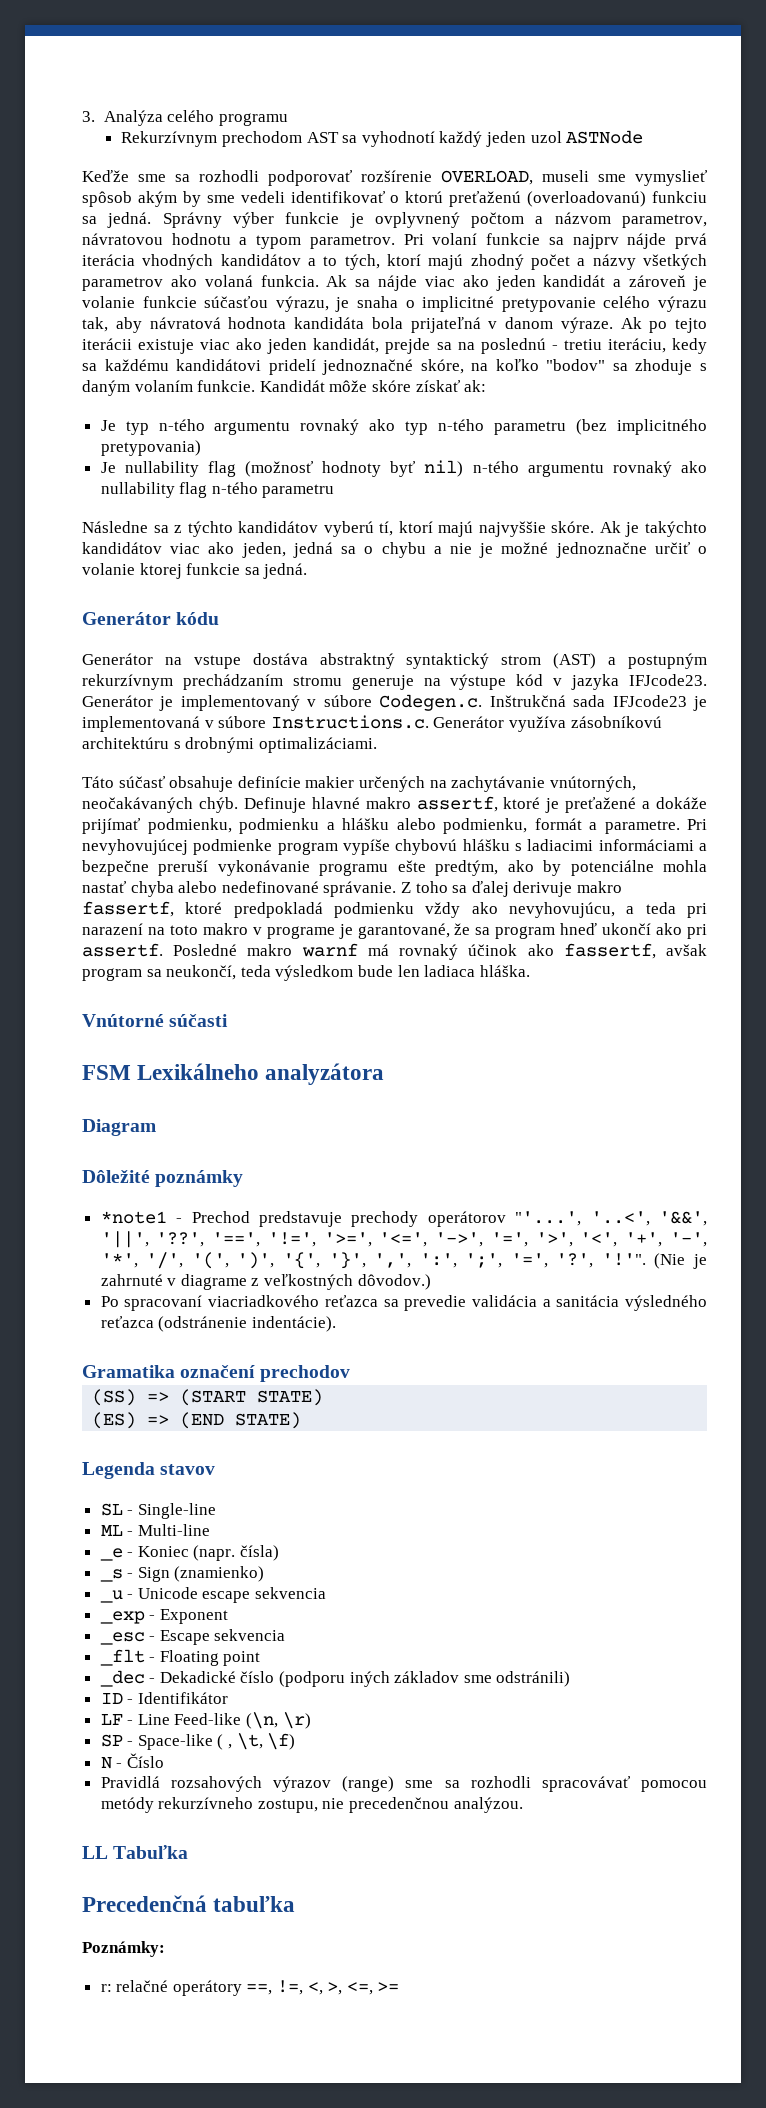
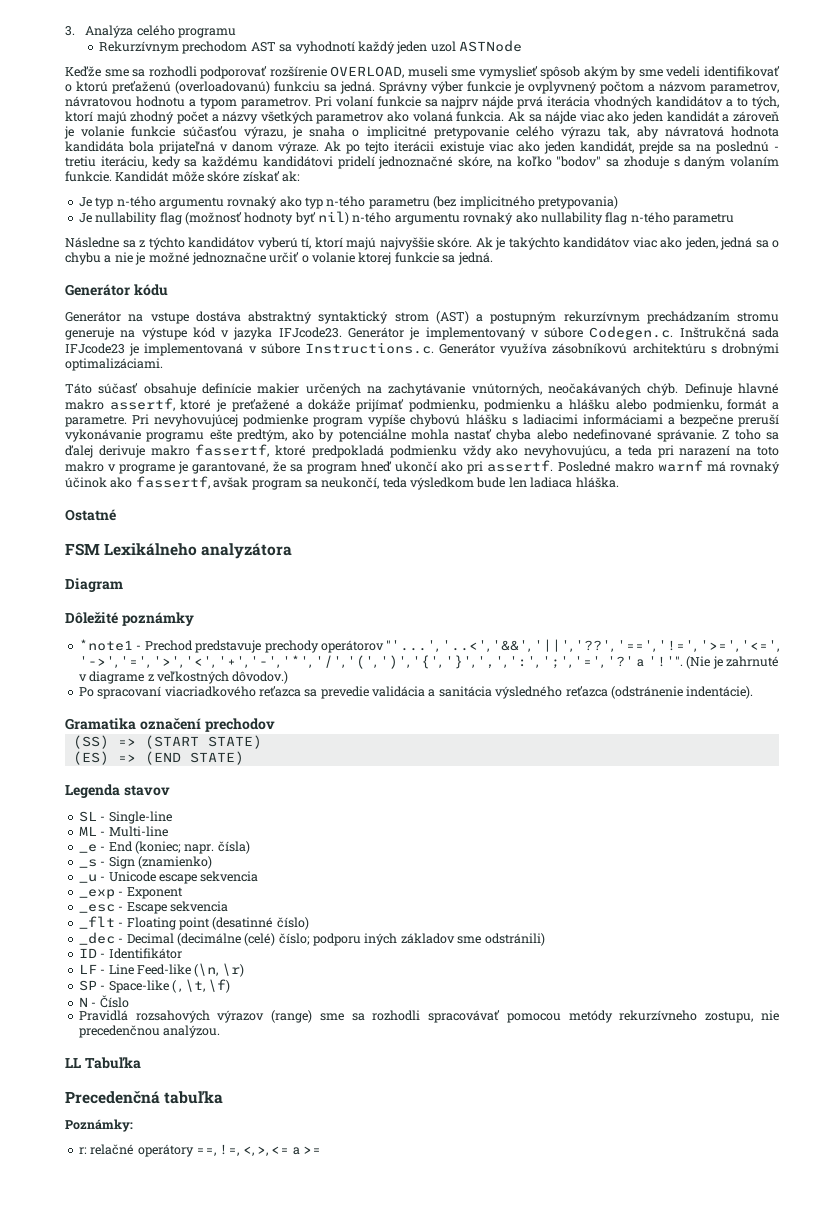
[82,1014,229,1027] Vnútorné súčasti -> [65,509,116,521] Ostatné
[556,1253,594,1268] '?', -> [606,656,645,667] '?' a
[137,1545,236,1561] Koniec (napr. -> [108,841,215,854] End (koniec; napr.
(261, 1658) none -> [212,917,309,930] (desatinné číslo)
[159,1671,346,1687] Dekadické číslo (podporu -> [126,933,361,946] Decimal (decimálne (celé) číslo; podporu
[346,1982,373,1995] <=, -> [271,1146,300,1155] <= a

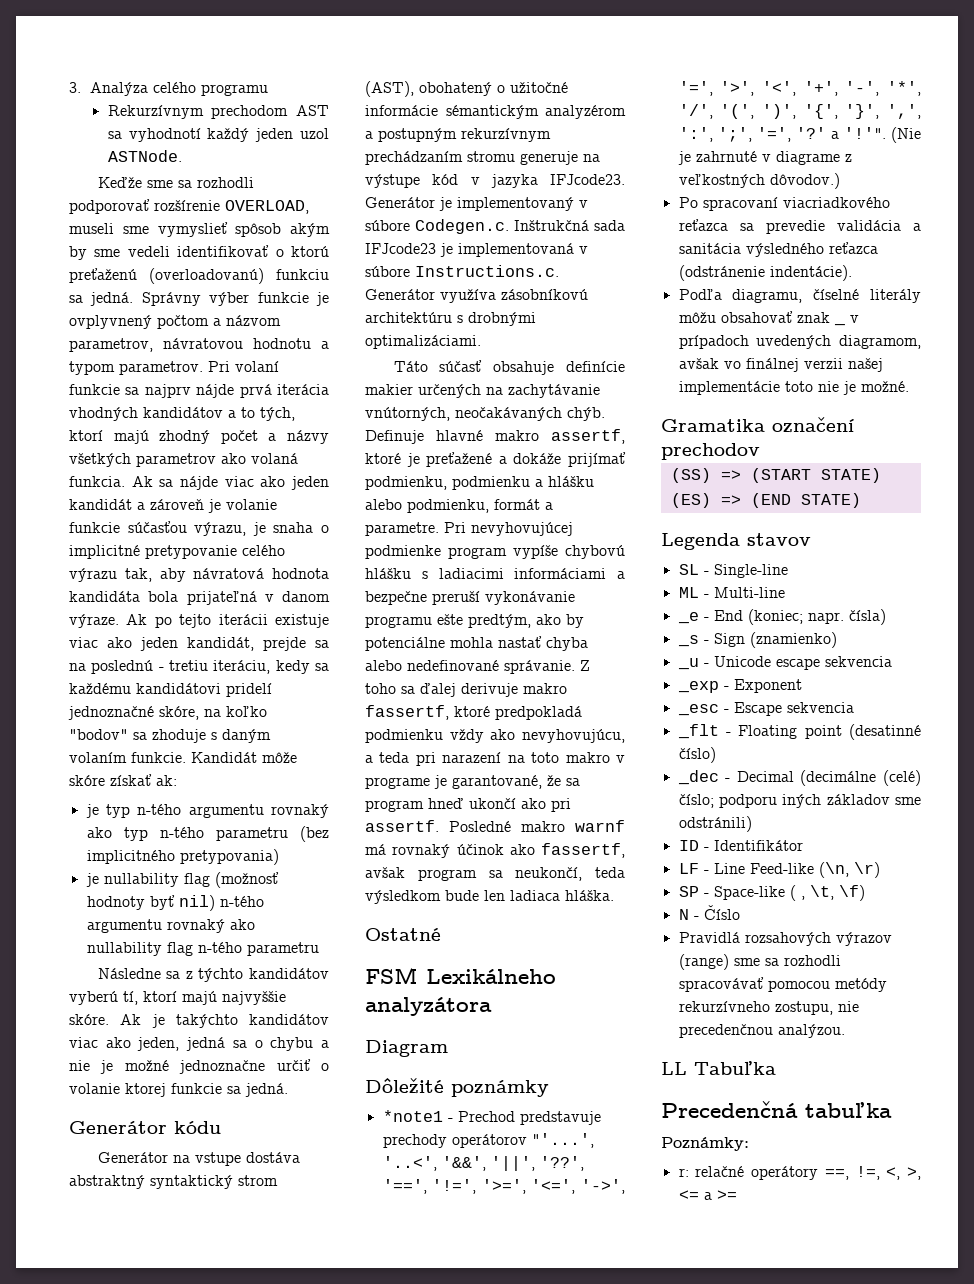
[459,40,523,52] ASTNode -> [107,150,182,162] ASTNode.
[78,197,92,207] Je -> [85,804,99,818] je
[78,213,92,223] Je -> [85,873,99,887] je
[435,311,469,324] (AST) -> [365,81,568,97] [365,105,626,119] (AST), obohatený o užitočné informácie sémantickým analyzérom
(754, 692) none -> [678,289,921,303] [678,311,830,323] [833,323,845,326] [849,315,859,323] [678,335,921,349] [678,358,883,372] [678,381,909,395] // Podľa diagramu, číselné literály môžu obsahovať znak _ v prípadoch uvedených diagramom, avšak vo finálnej verzii našej implementácie toto nie je možné.

